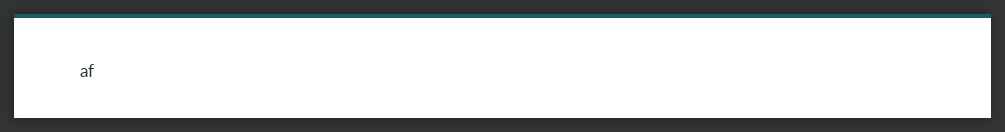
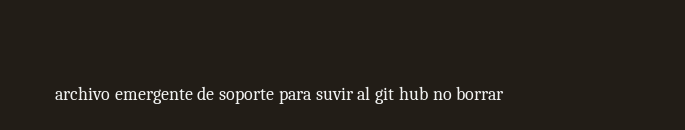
[80,64,94,77] af -> [55,86,505,104] archivo emergente de soporte para suvir al git hub no borrar

